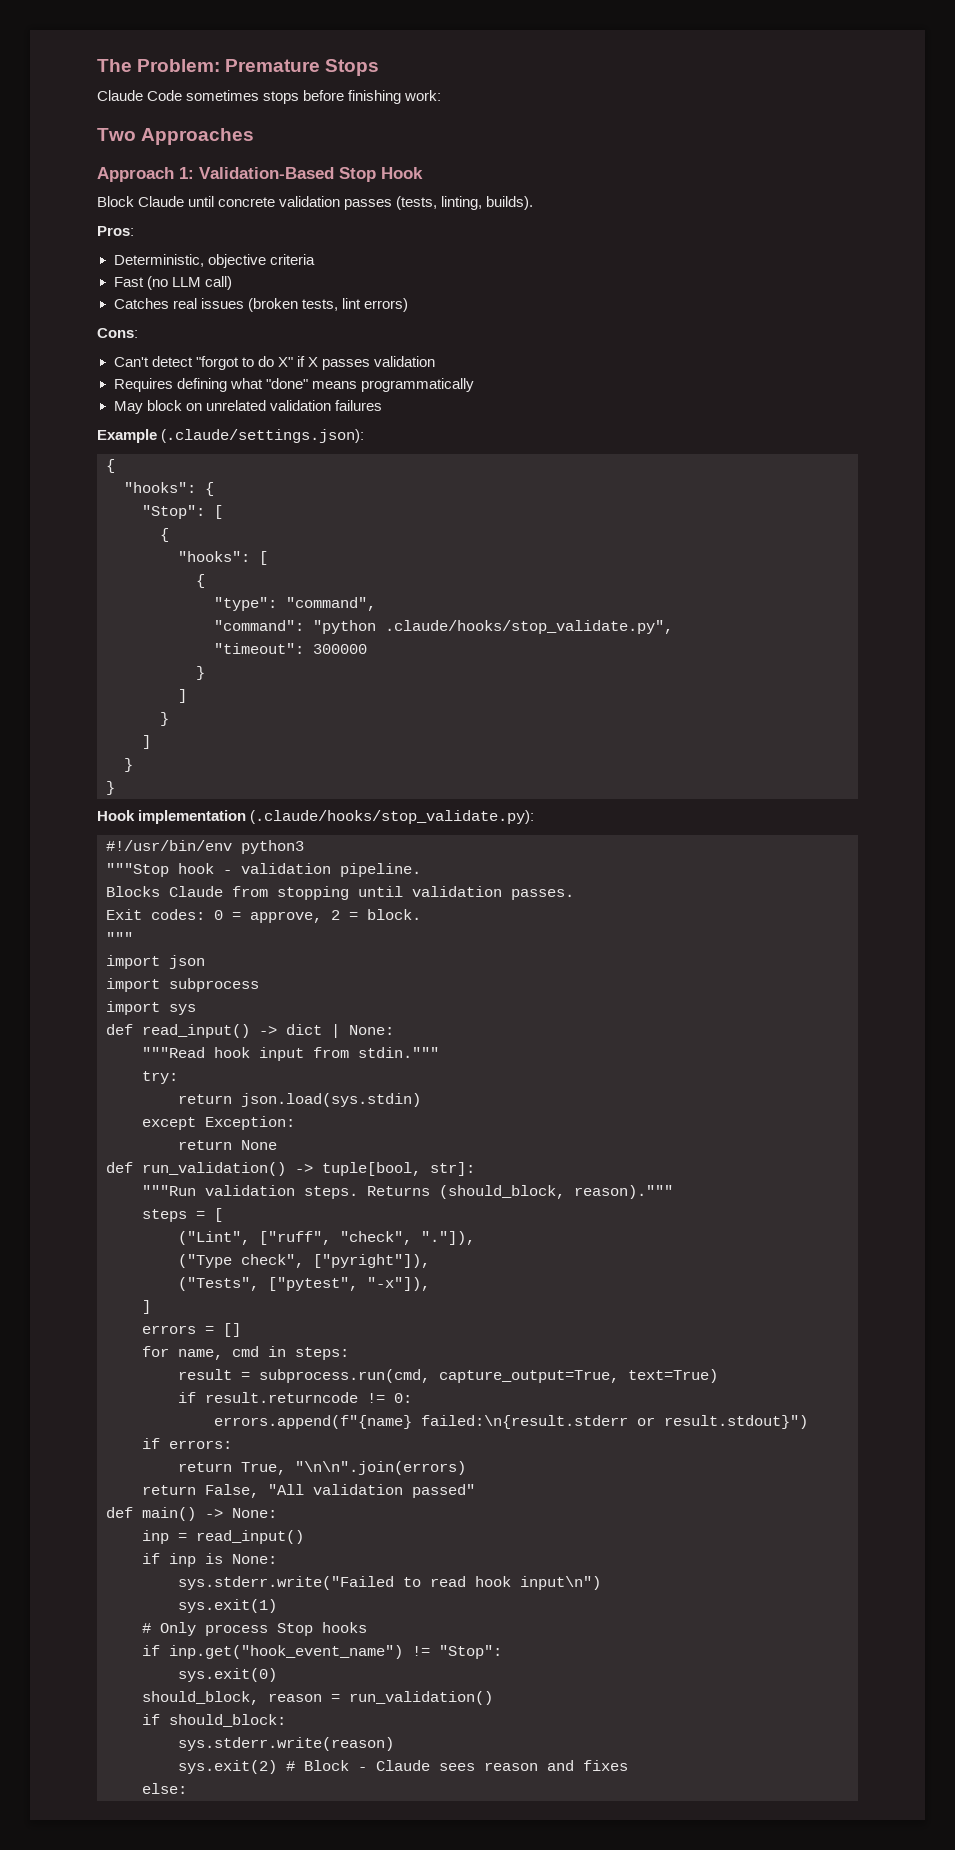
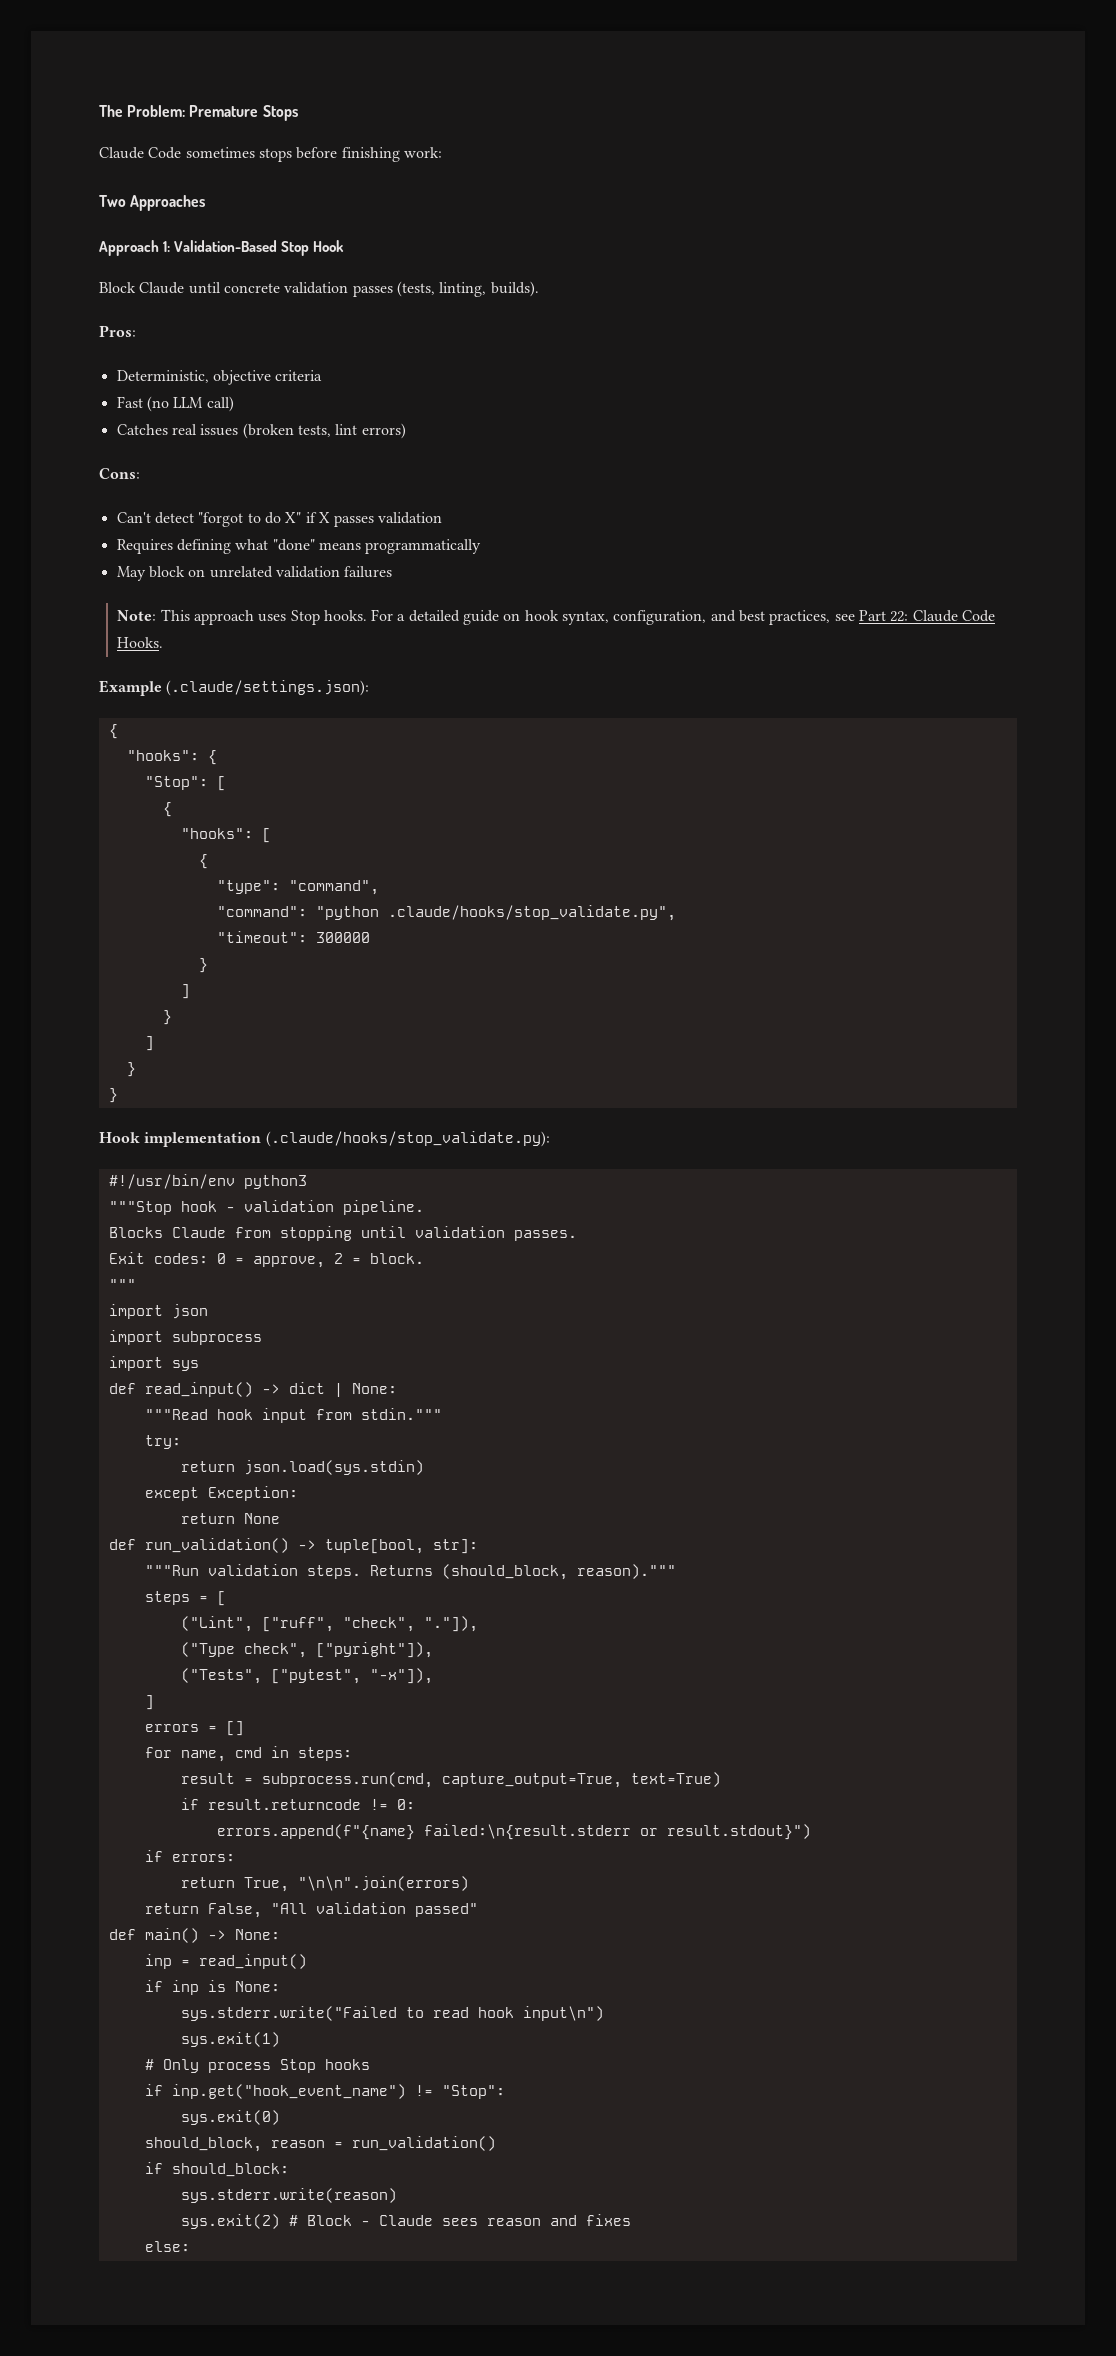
(382, 405) none -> [117,609,995,625] [117,637,164,648] // Note: This approach uses Stop hooks. For a detailed guide on hook syntax, configuration, and best practices, see Part 22: Claude Code Hooks.

